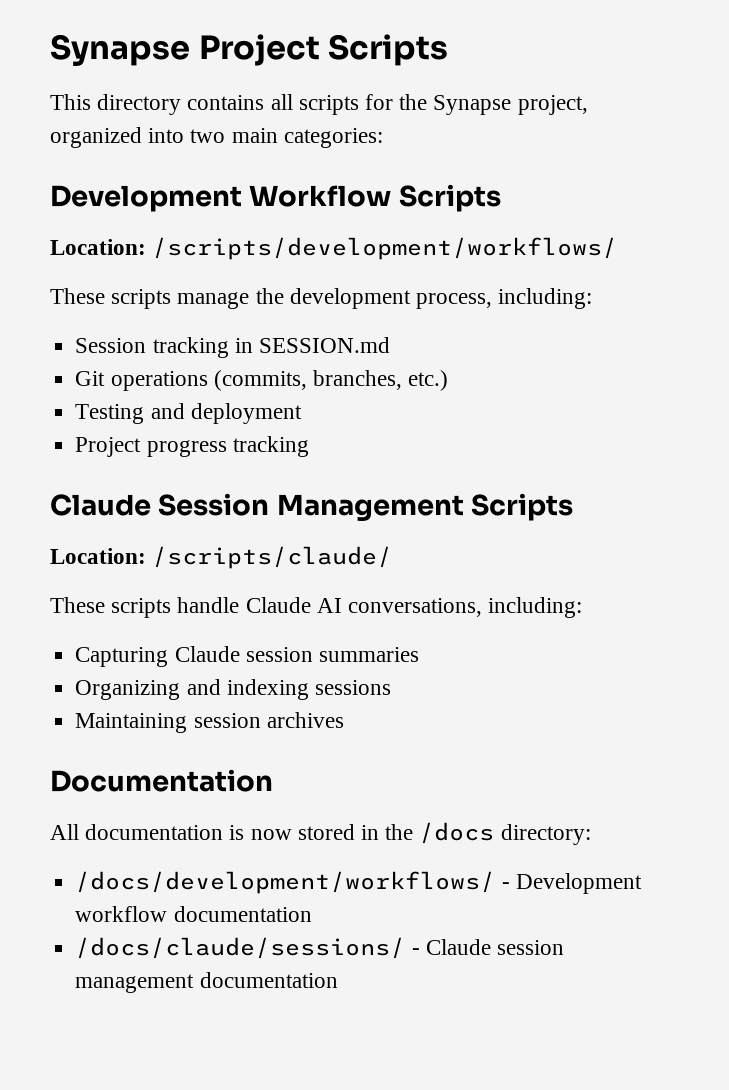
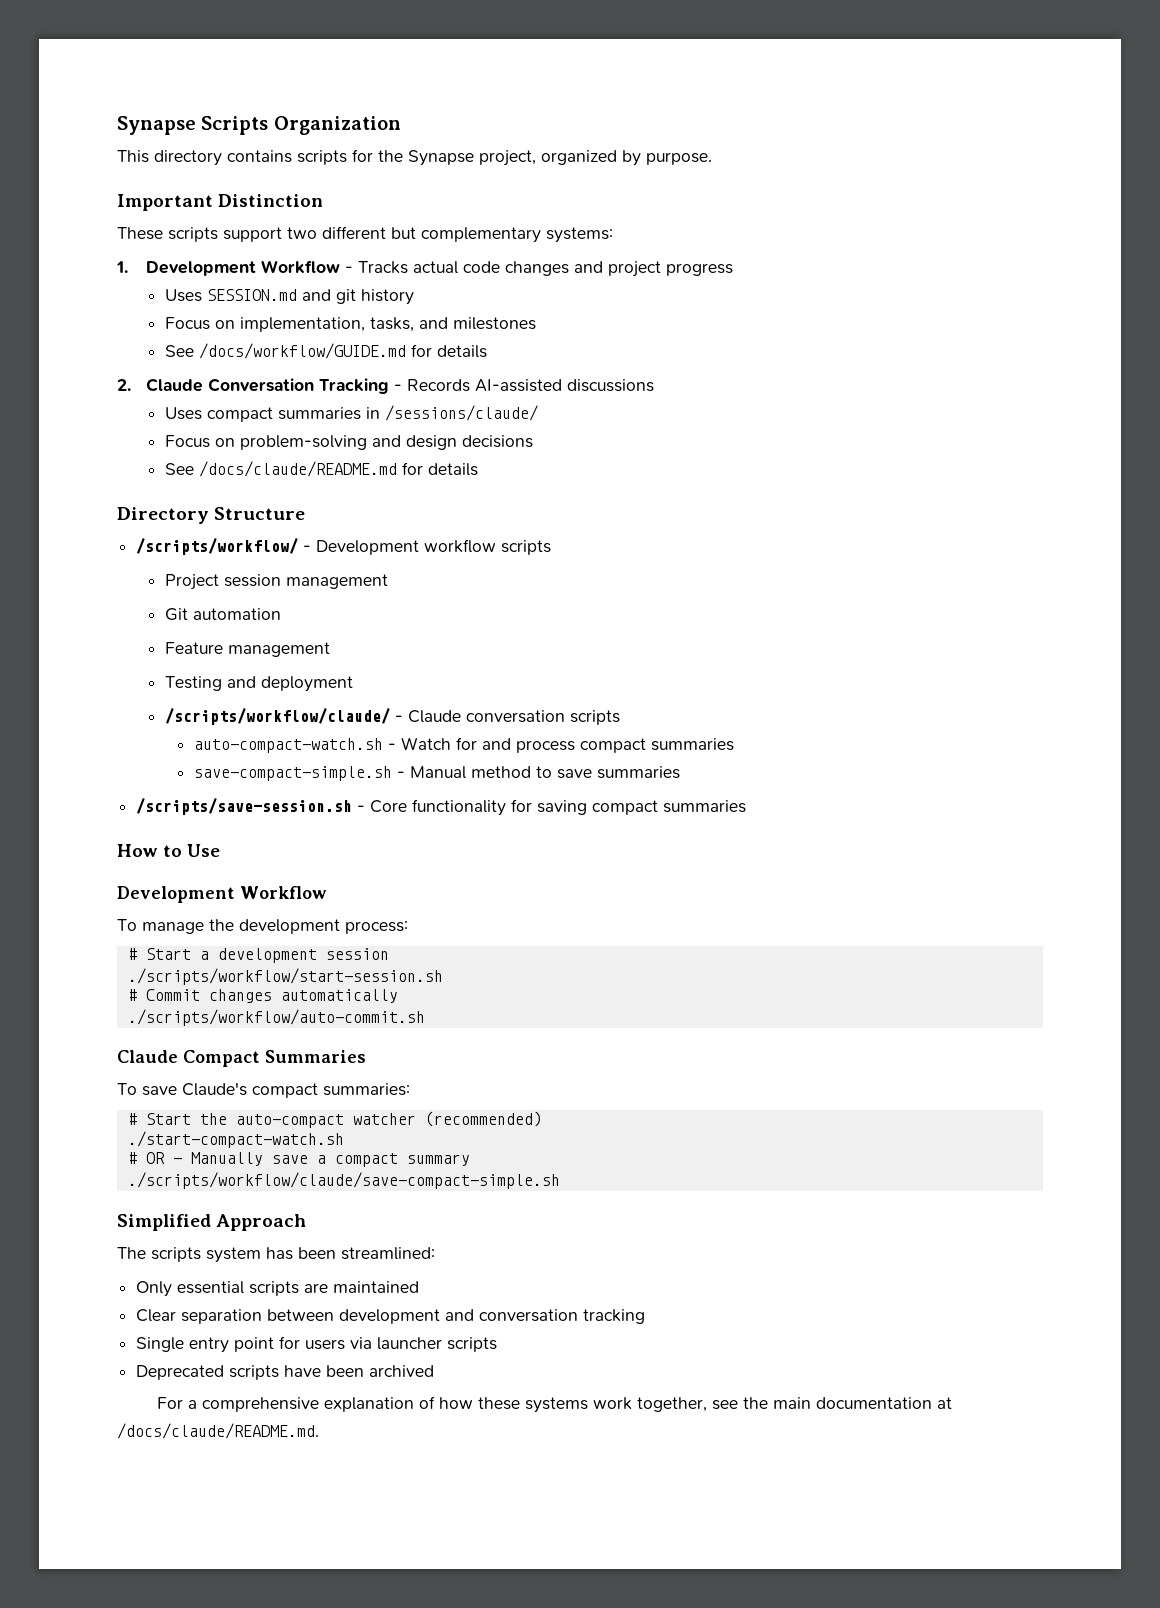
[50,34,449,66] Synapse Project Scripts -> [117,116,401,135] Synapse Scripts Organization
[270,94,293,110] all -> (292, 156) none
[148,128,383,148] [50,184,501,212] [50,237,618,260] [50,288,593,309] [75,337,390,358] [75,370,449,391] [75,403,302,424] [75,436,309,457] [50,493,574,521] [50,546,393,569] [50,597,583,618] [75,646,419,667] [75,679,391,700] [75,712,344,733] [50,769,273,792] [50,822,591,845] [75,871,642,894] [75,906,312,922] [75,937,564,959] [75,972,338,993] into two main categories: // Development Workflow Scripts // Location: /scripts/development/workflows/ // These scripts manage the development process, including: // Session tracking in SESSION.md // Git operations (commits, branches, etc.) // Testing and deployment // Project progress tracking // Claude Session Management Scripts // Location: /scripts/claude/ // These scripts handle Claude AI conversations, including: // Capturing Claude session summaries // Organizing and indexing sessions // Maintaining session archives // Documentation // All documentation is now stored in the /docs directory: // /docs/development/workflows/ - Development workflow documentation // /docs/claude/sessions/ - Claude session management documentation -> [622,150,712,166] [117,194,324,211] [117,226,613,243] [116,260,733,277] [164,289,414,305] [164,317,536,332] [164,343,487,359] [117,378,654,394] [164,405,538,422] [164,435,533,450] [164,461,478,477] [117,507,306,524] [136,538,552,555] [164,574,388,590] [164,608,281,621] [164,642,330,657] [164,676,353,692] [164,708,620,725] [193,737,734,753] [193,766,680,781] [136,798,747,816] [117,844,221,857] [117,886,327,903] [117,919,408,934] [127,948,389,963] [127,968,443,985] [127,989,398,1003] [127,1009,425,1026] [117,1050,366,1067] [117,1082,410,1098] [127,1111,542,1128] [127,1131,344,1148] [127,1152,470,1167] [127,1172,560,1189] [117,1214,307,1231] [117,1247,435,1263] [136,1281,420,1297] [136,1309,646,1324] [136,1336,498,1353] [136,1365,435,1380] [157,1396,953,1413] [117,1423,319,1439] by purpose. // Important Distinction // These scripts support two different but complementary systems: // 1. Development Workflow - Tracks actual code changes and project progress // Uses SESSION.md and git history // Focus on implementation, tasks, and milestones // See /docs/workflow/GUIDE.md for details // 2. Claude Conversation Tracking - Records AI-assisted discussions // Uses compact summaries in /sessions/claude/ // Focus on problem-solving and design decisions // See /docs/claude/README.md for details // Directory Structure // /scripts/workflow/ - Development workflow scripts // Project session management // Git automation // Feature management // Testing and deployment // /scripts/workflow/claude/ - Claude conversation scripts // auto-compact-watch.sh - Watch for and process compact summaries // save-compact-simple.sh - Manual method to save summaries // /scripts/save-session.sh - Core functionality for saving compact summaries // How to Use // Development Workflow // To manage the development process: // # Start a development session // ./scripts/workflow/start-session.sh // # Commit changes automatically // ./scripts/workflow/auto-commit.sh // Claude Compact Summaries // To save Claude's compact summaries: // # Start the auto-compact watcher (recommended) // ./start-compact-watch.sh // # OR - Manually save a compact summary // ./scripts/workflow/claude/save-compact-simple.sh // Simplified Approach // The scripts system has been streamlined: // Only essential scripts are maintained // Clear separation between development and conversation tracking // Single entry point for users via launcher scripts // Deprecated scripts have been archived // For a comprehensive explanation of how these systems work together, see the main documentation at /docs/claude/README.md.

